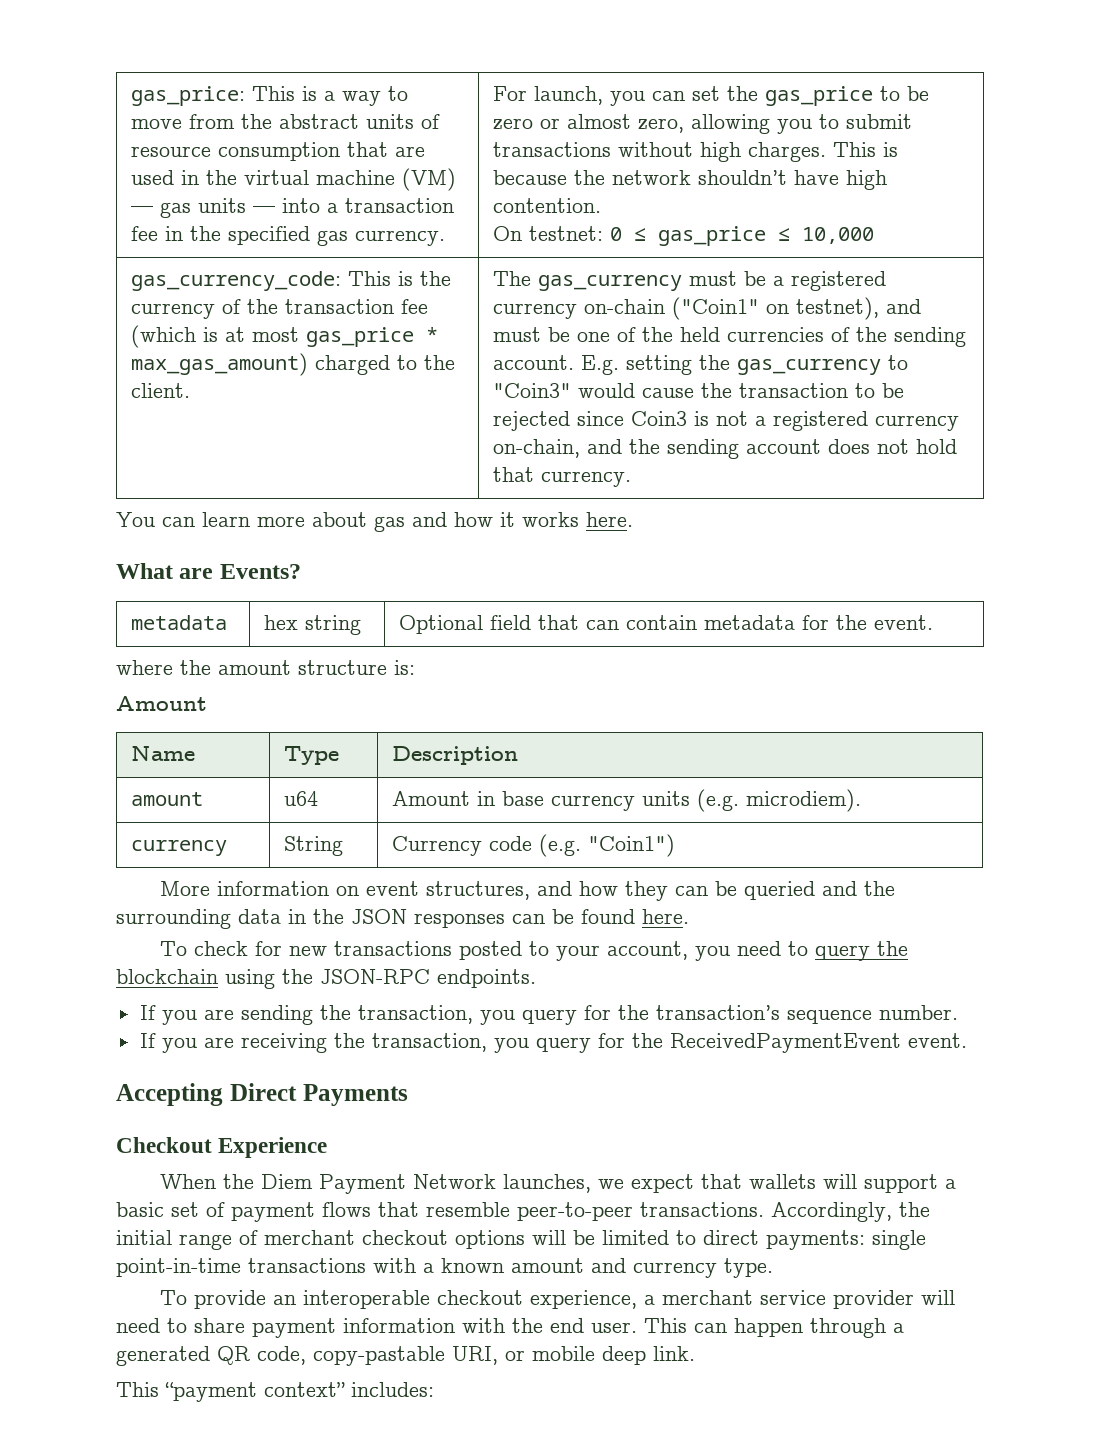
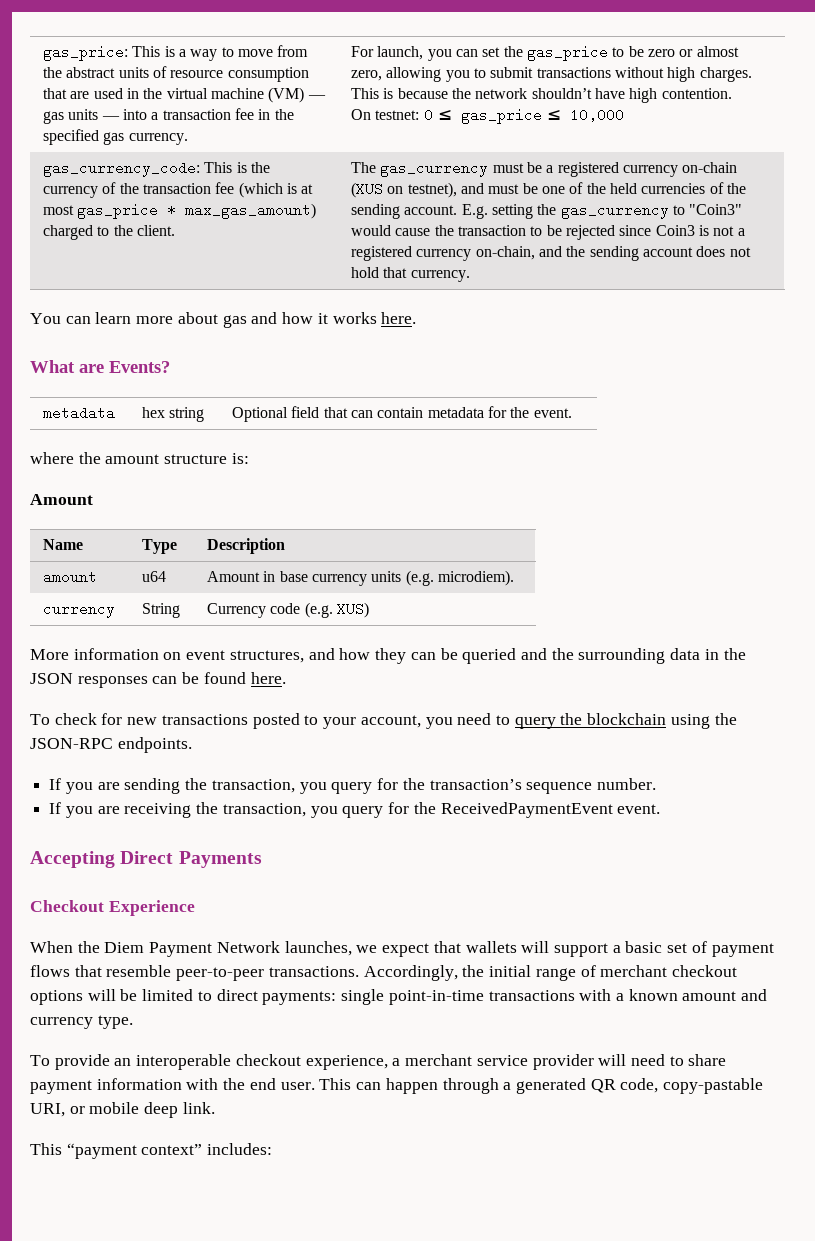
[672,297,760,320] ("Coin1" -> [351,182,384,198] (XUS
[588,834,676,857] "Coin1") -> [336,602,369,618] XUS)

